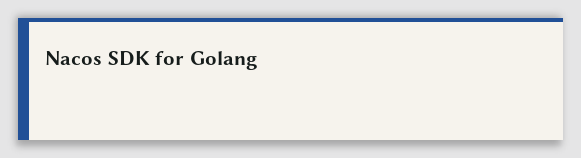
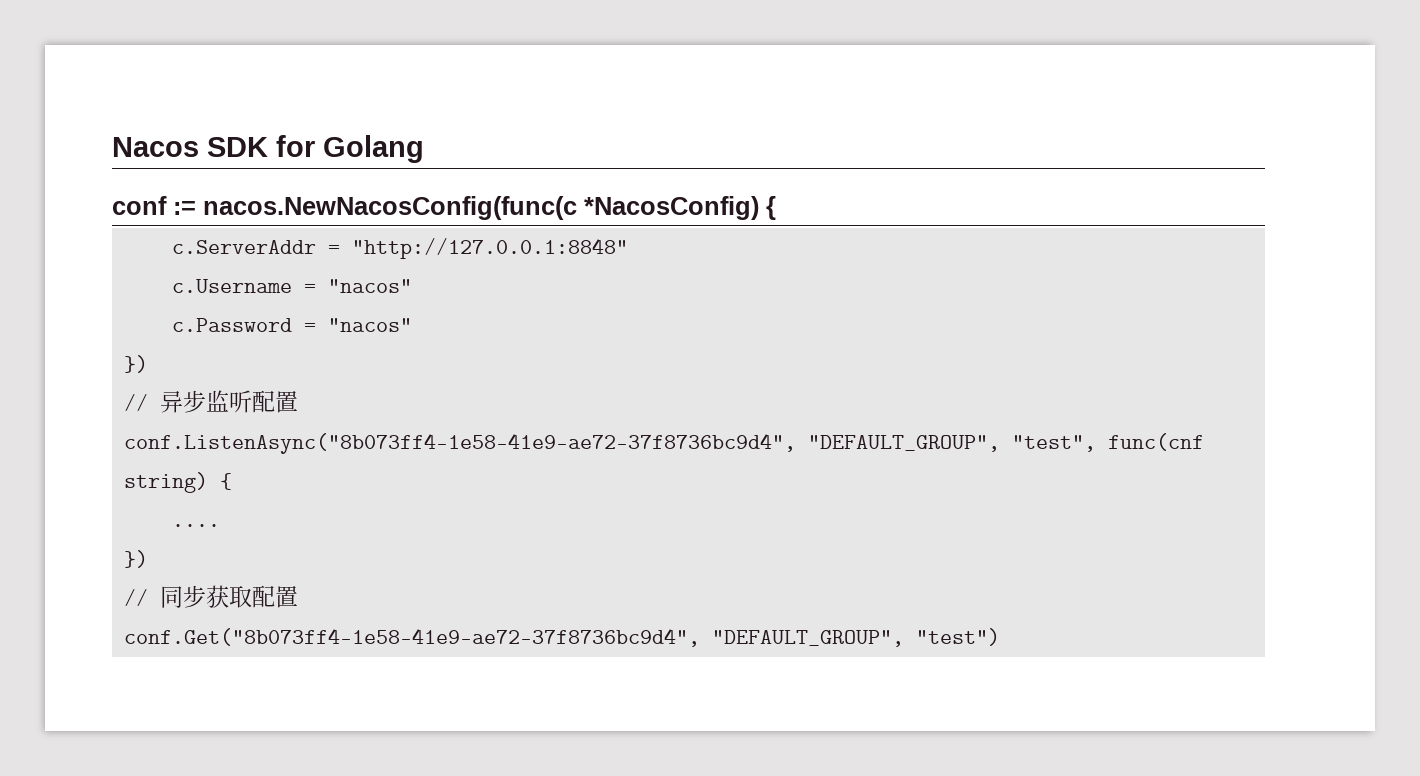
(258, 60) none -> [112,196,776,220] [172,238,629,259] [172,279,413,293] [172,318,413,332] [124,355,149,373] [124,390,299,413] [124,433,1205,454] [124,472,233,493] [172,524,221,527] [124,550,149,568] [124,585,299,608] [124,628,1001,647] // conf := nacos.NewNacosConfig(func(c *NacosConfig) { // c.ServerAddr = "http://127.0.0.1:8848" // c.Username = "nacos" // c.Password = "nacos" // }) // // 异步监听配置 // conf.ListenAsync("8b073ff4-1e58-41e9-ae72-37f8736bc9d4", "DEFAULT_GROUP", "test", func(cnf string) { // .... // }) // // 同步获取配置 // conf.Get("8b073ff4-1e58-41e9-ae72-37f8736bc9d4", "DEFAULT_GROUP", "test")

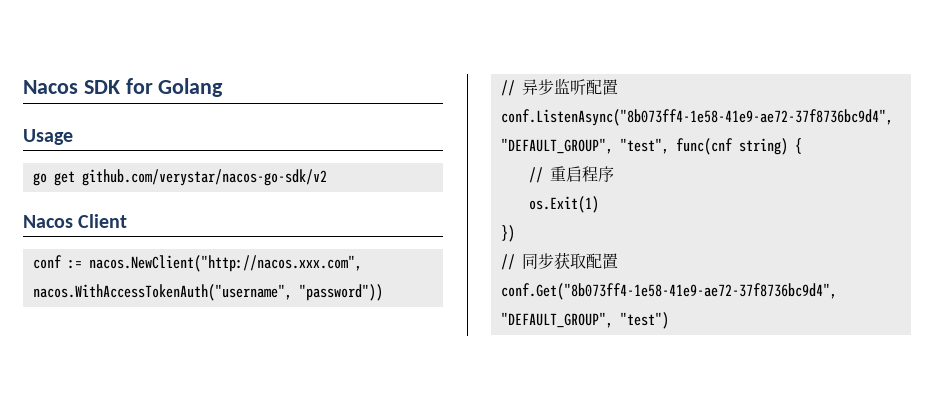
[112,196,776,220] [172,238,629,259] [172,279,413,293] [172,318,413,332] [124,355,149,373] conf := nacos.NewNacosConfig(func(c *NacosConfig) { // c.ServerAddr = "http://127.0.0.1:8848" // c.Username = "nacos" // c.Password = "nacos" // }) -> [23,129,73,145] [33,169,328,186] [23,214,128,228] [33,255,363,272] [33,284,384,301] Usage // go get github.com/verystar/nacos-go-sdk/v2 // Nacos Client // conf := nacos.NewClient("http://nacos.xxx.com", nacos.WithAccessTokenAuth("username", "password"))
[172,524,221,527] .... -> [529,166,615,183] [529,196,600,213] // 重启程序 // os.Exit(1)

